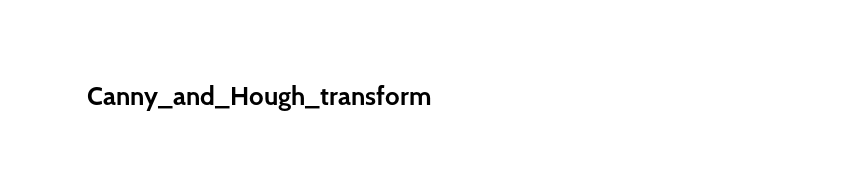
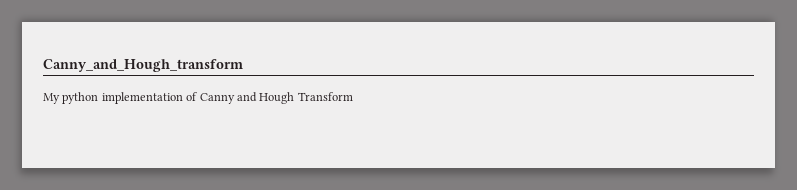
(432, 98) none -> [43,92,353,104] // My python implementation of Canny and Hough Transform

